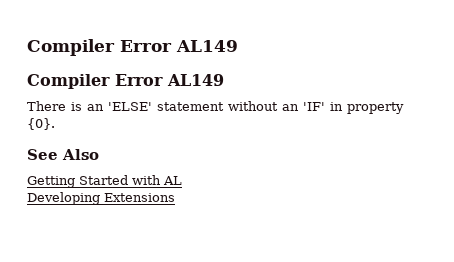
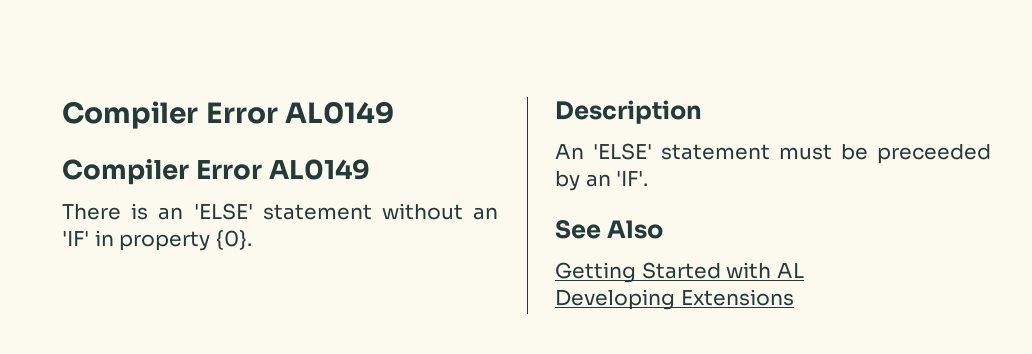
[27,39,238,56] [27,74,224,89] Compiler Error AL149 // Compiler Error AL149 -> [62,101,395,129] [62,159,371,185] Compiler Error AL0149 // Compiler Error AL0149
(55, 124) none -> [555,100,702,124] [555,143,991,164] [555,171,649,191] // Description // An 'ELSE' statement must be preceeded by an 'IF'.

